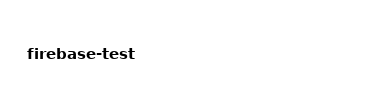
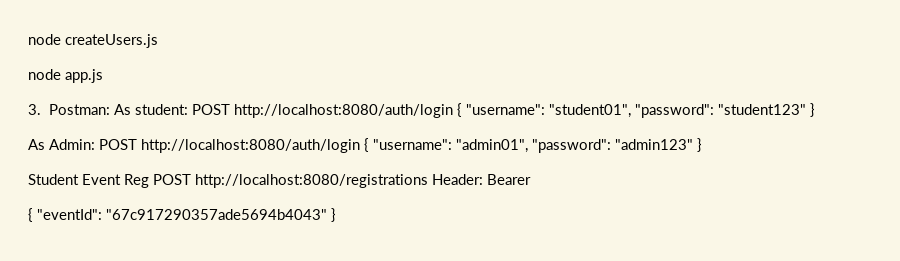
[27,48,135,59] firebase-test -> [28,34,158,48] [28,69,103,83] [28,103,816,118] [28,138,702,153] [28,174,531,188] [28,208,336,222] node createUsers.js // node app.js // 3. Postman: As student: POST http://localhost:8080/auth/login { "username": "student01", "password": "student123" } // As Admin: POST http://localhost:8080/auth/login { "username": "admin01", "password": "admin123" } // Student Event Reg POST http://localhost:8080/registrations Header: Bearer // { "eventId": "67c917290357ade5694b4043" }

